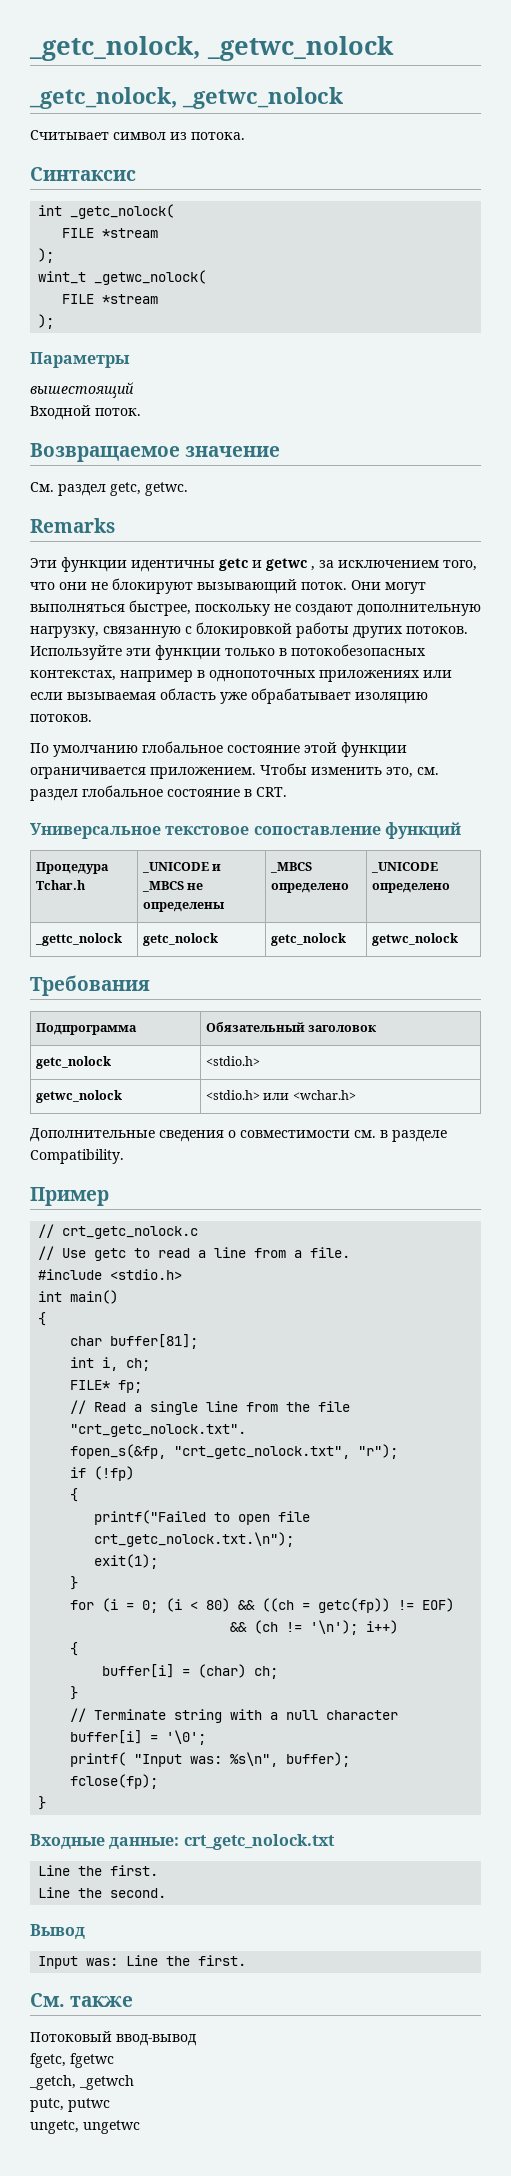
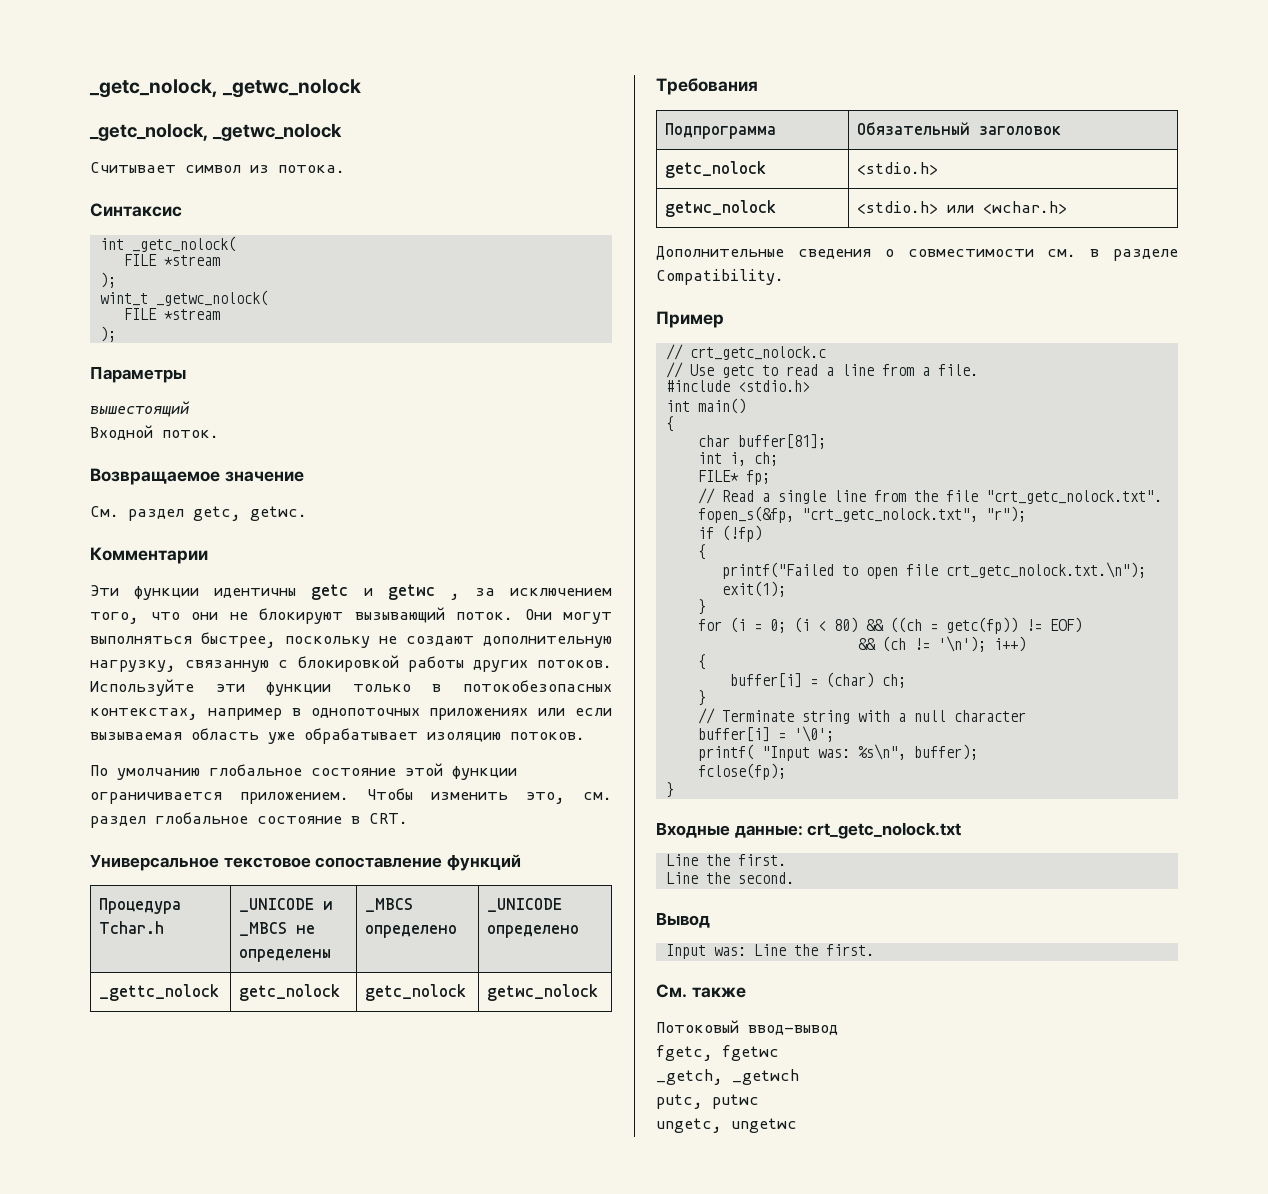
[30,518,115,533] Remarks -> [90,547,208,564] Комментарии

